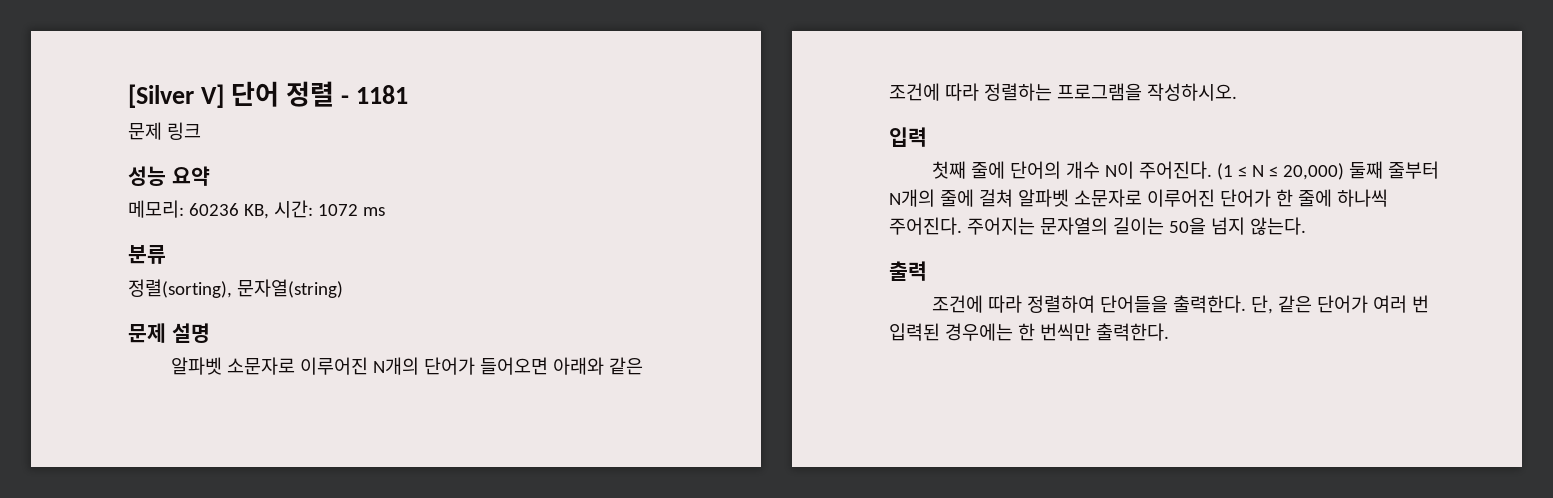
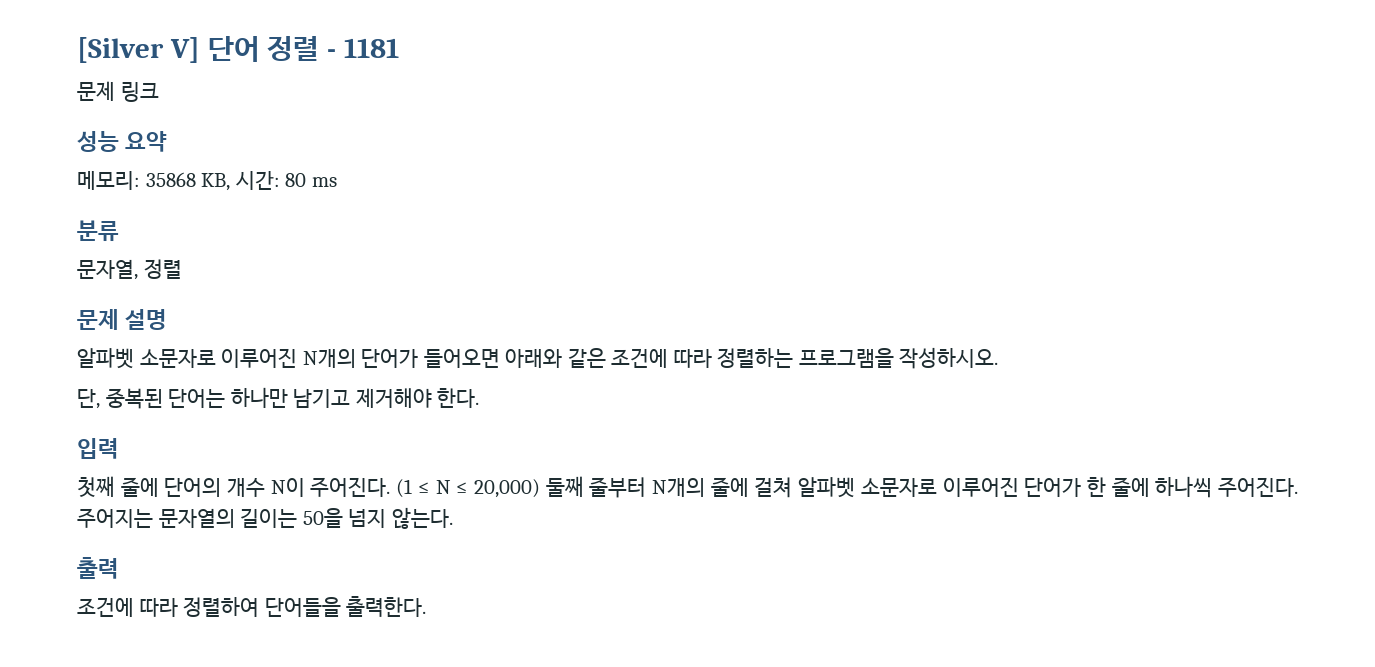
[188,203,239,216] 60236 -> [145,172,196,187] 35868
[317,204,358,216] 1072 -> [285,173,307,187] 80
[128,279,343,298] 정렬(sorting), 문자열(string) -> [77,259,182,280] 문자열, 정렬
(1237, 92) none -> [77,387,480,409] // 단, 중복된 단어는 하나만 남기고 제거해야 한다.
[1250,295,1429,314] [889,323,1169,341] 단, 같은 단어가 여러 번 입력된 경우에는 한 번씩만 출력한다. -> (427, 606) none

